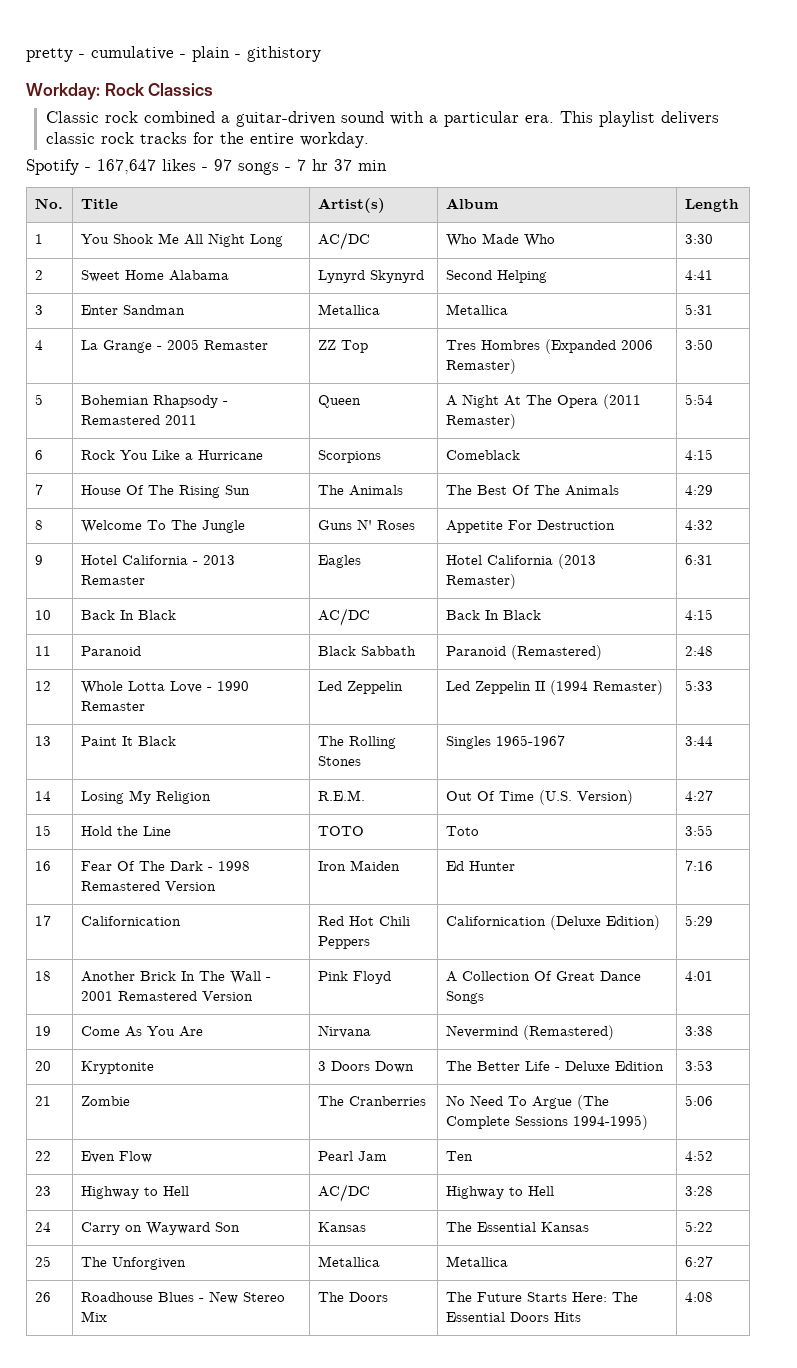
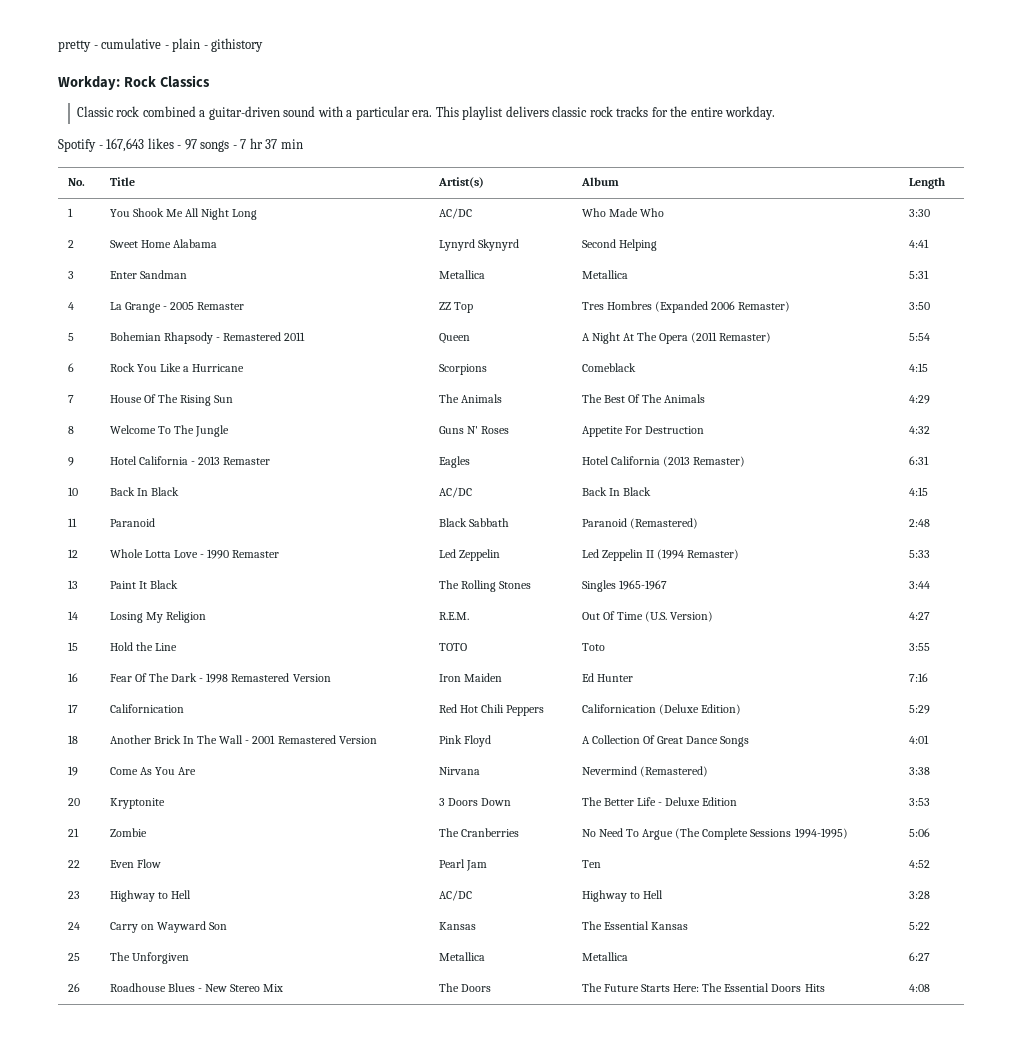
[97,159,156,174] 167,647 -> [106,138,145,152] 167,643

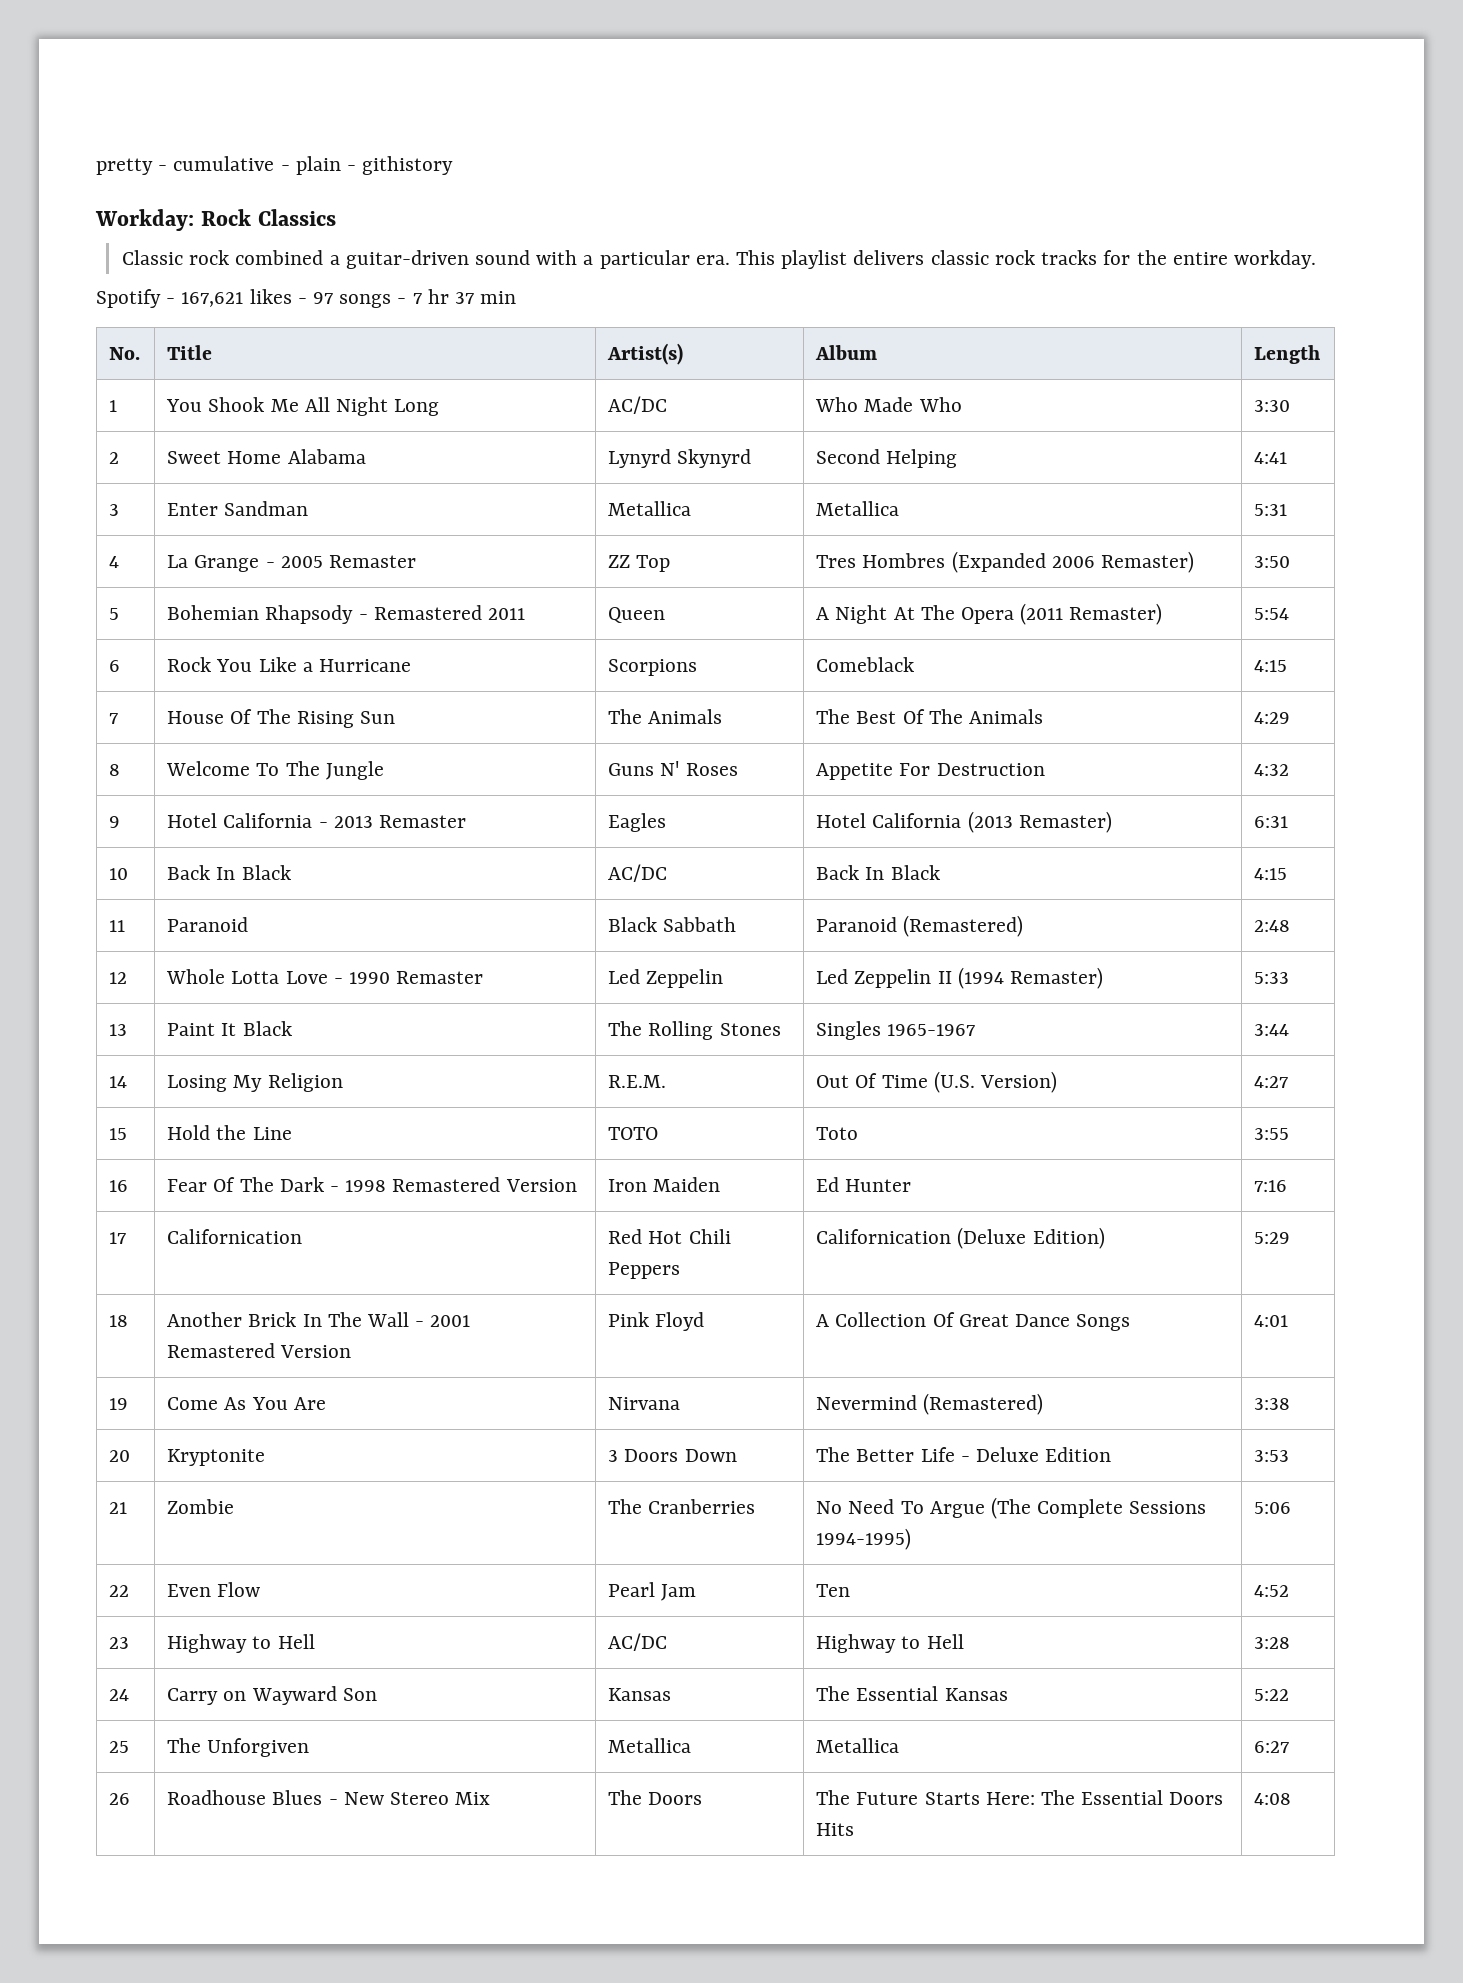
[106,138,145,152] 167,643 -> [181,292,244,307] 167,621

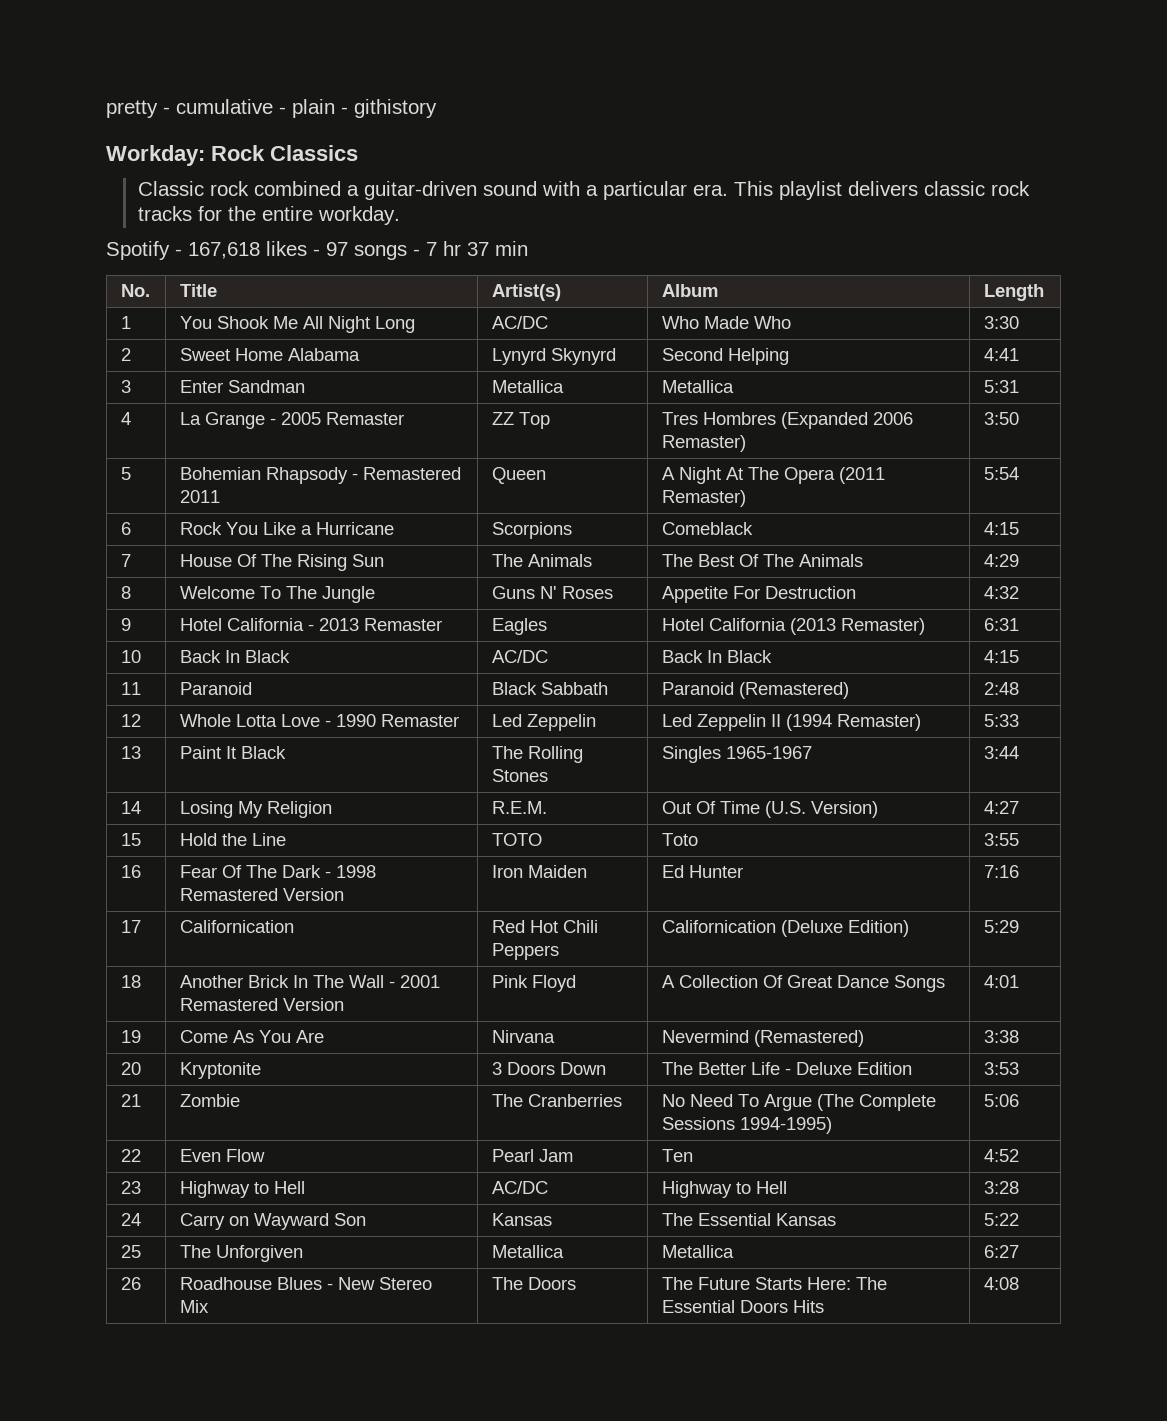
[181,292,244,307] 167,621 -> [188,242,260,259] 167,618

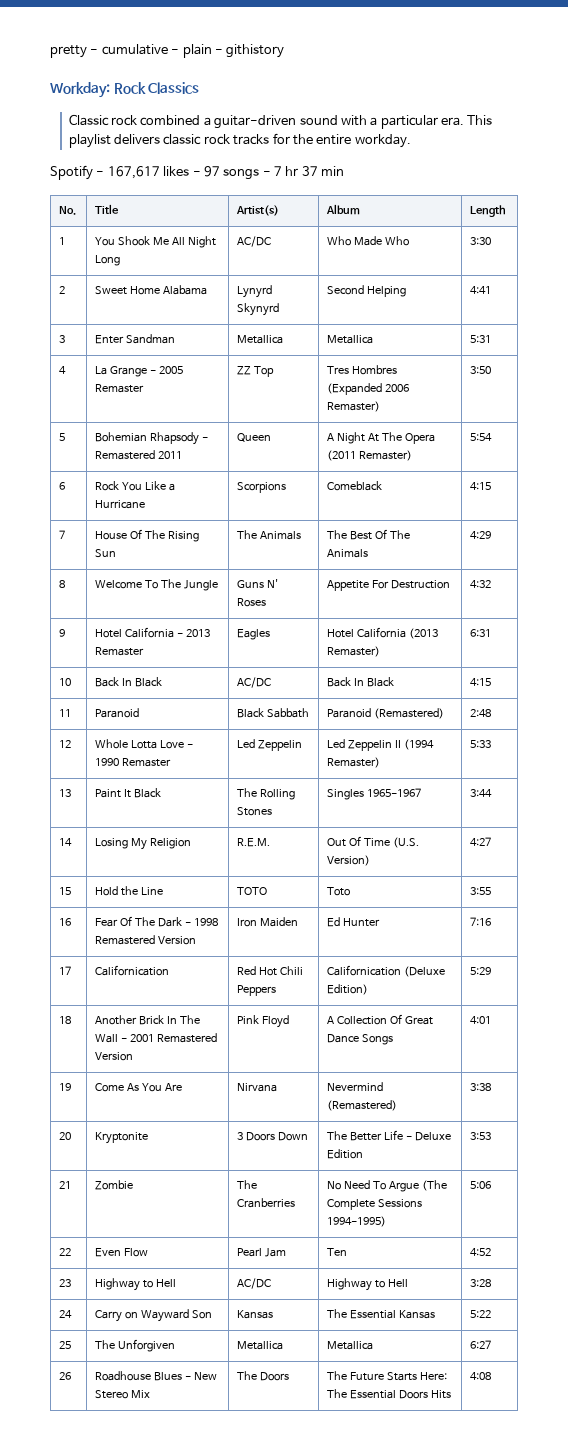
[188,242,260,259] 167,618 -> [107,166,160,179] 167,617

